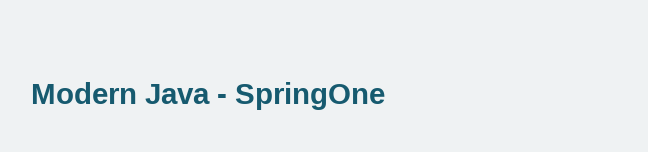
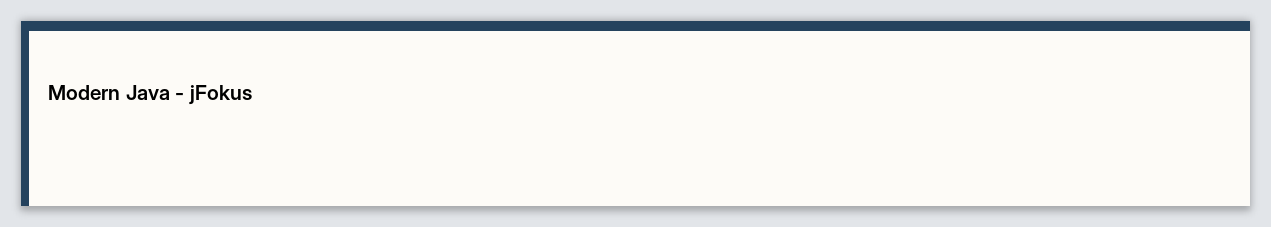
[235,82,385,110] SpringOne -> [188,85,252,105] jFokus

